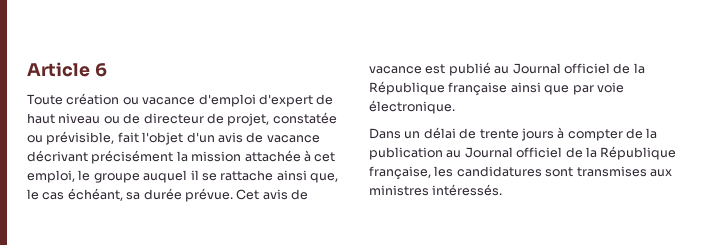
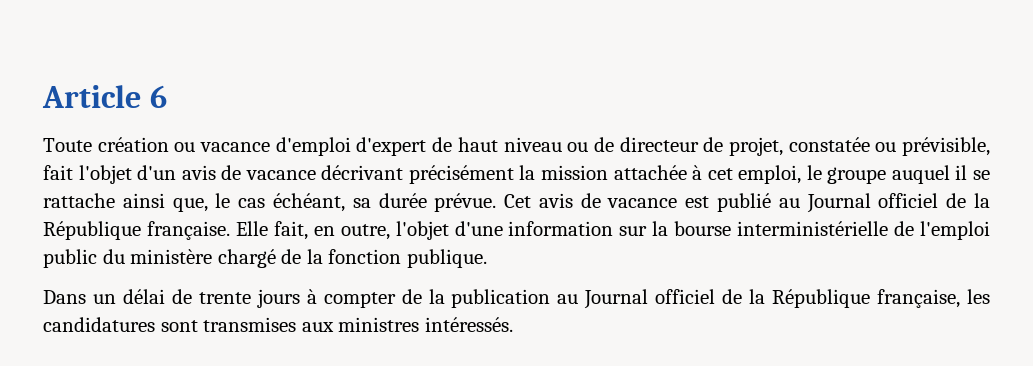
[448,82,624,96] [369,100,455,114] française ainsi que par voie électronique. -> [146,221,991,240] [43,249,487,268] française. Elle fait, en outre, l'objet d'une information sur la bourse interministérielle de l'emploi public du ministère chargé de la fonction publique.

